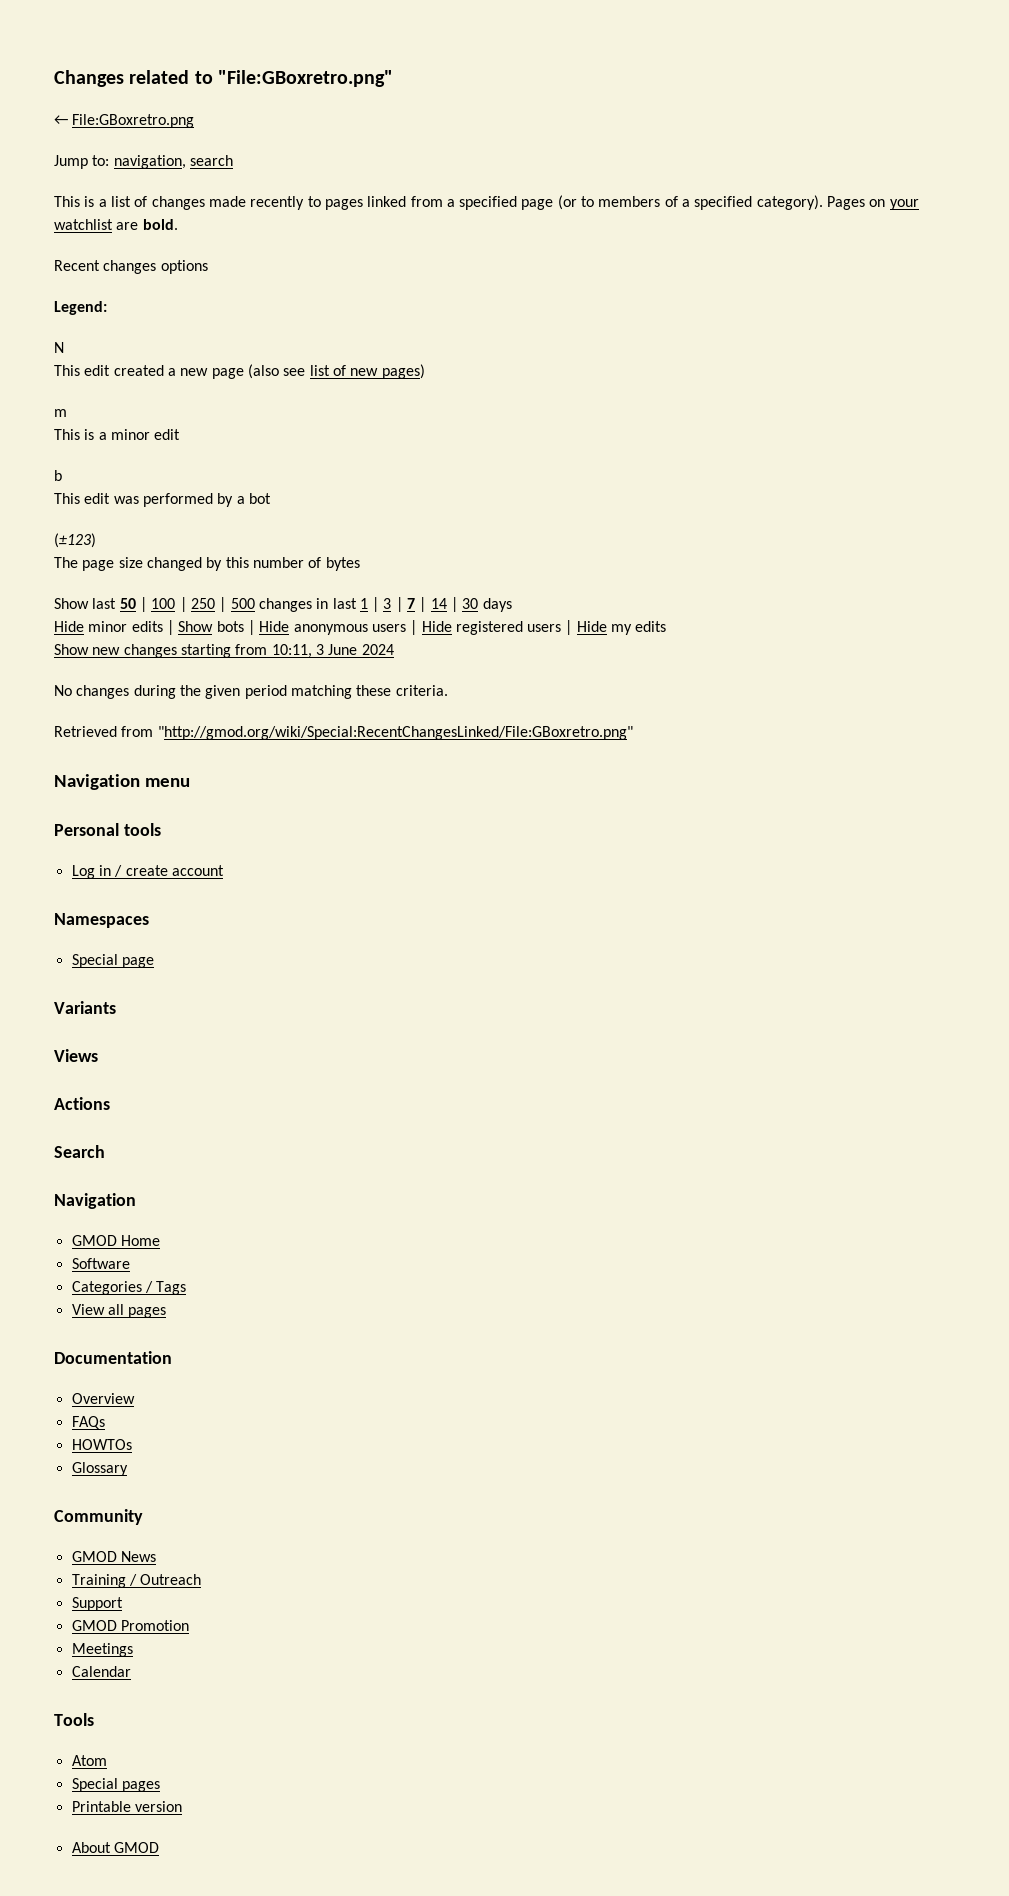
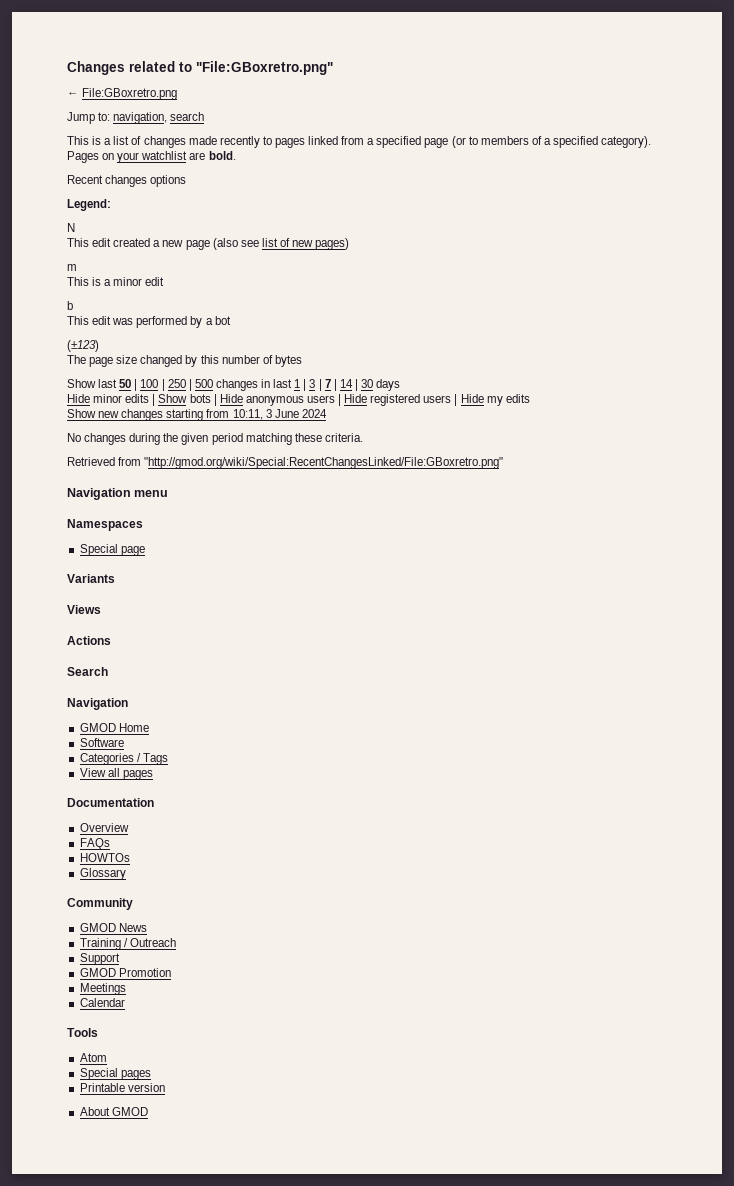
[54,823,161,836] [71,865,224,879] // Personal tools // Log in / create account -> (169, 493) none

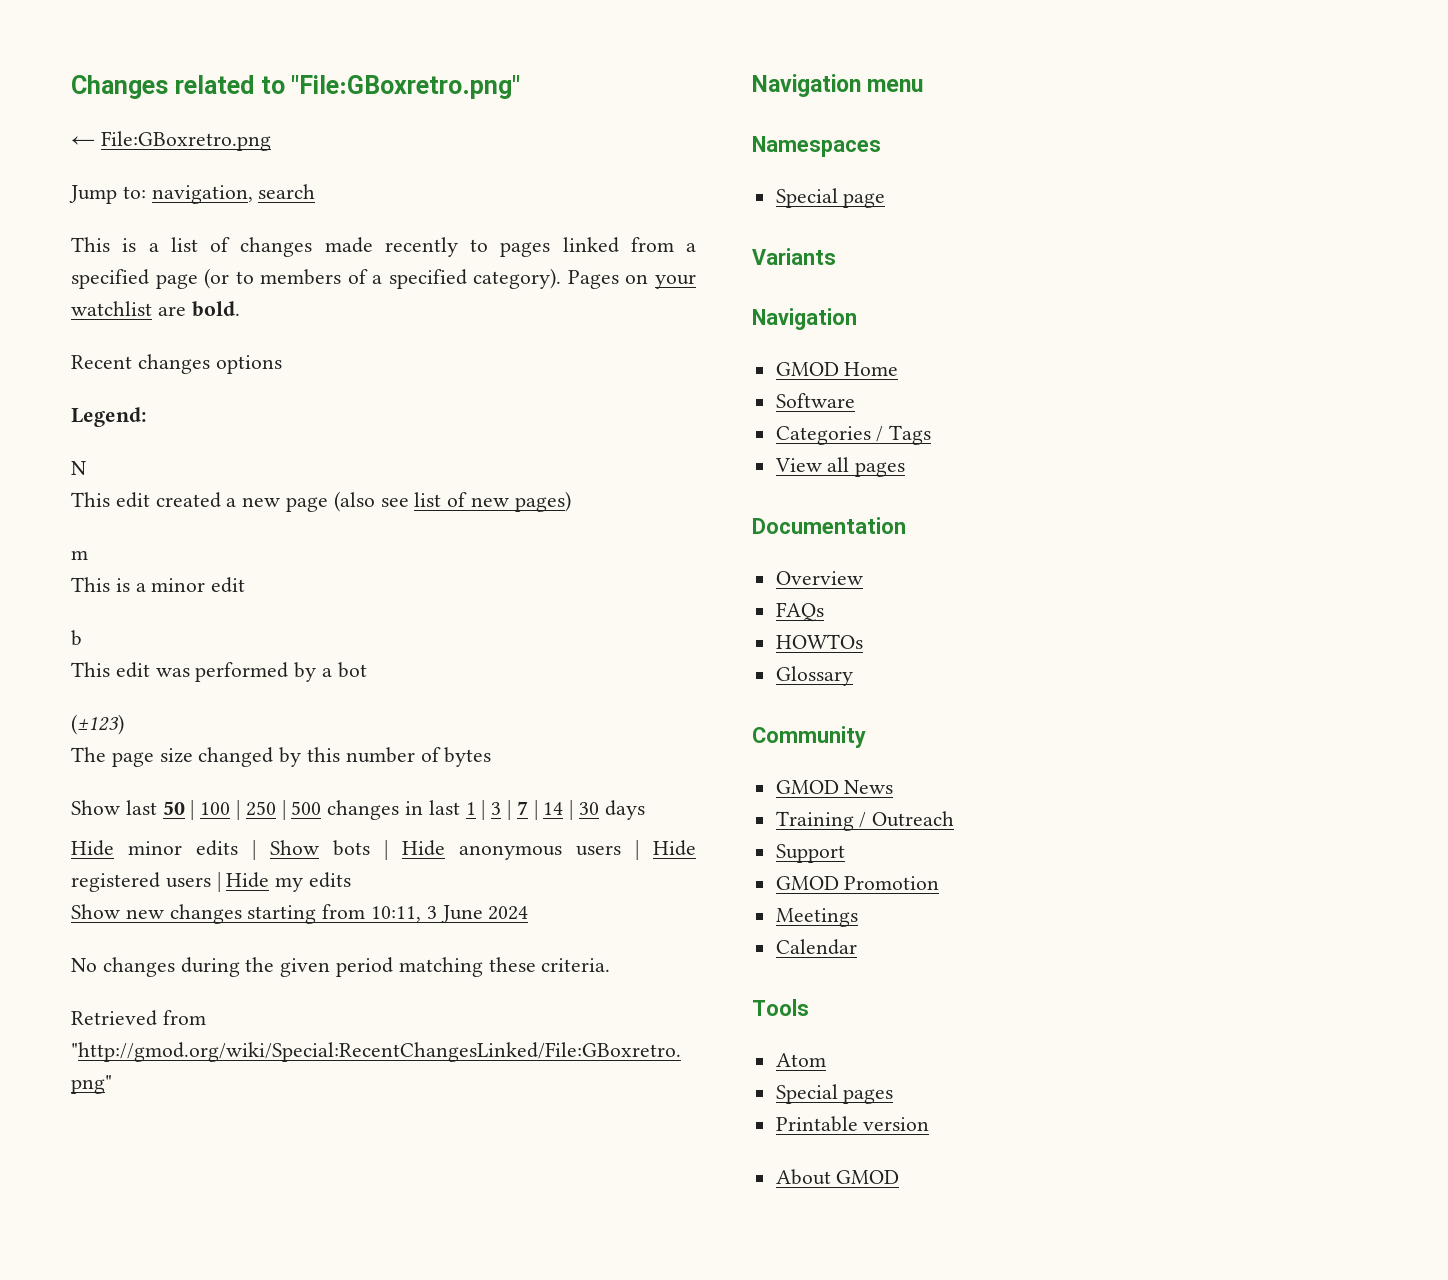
[67,605,101,614] [67,636,111,645] [67,667,108,676] // Views // Actions // Search -> (836, 256) none

